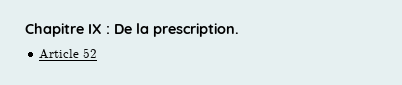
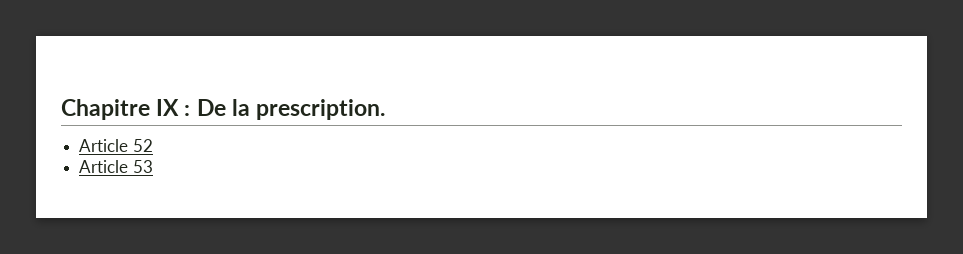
(98, 53) none -> [79,160,153,173] // Article 53

